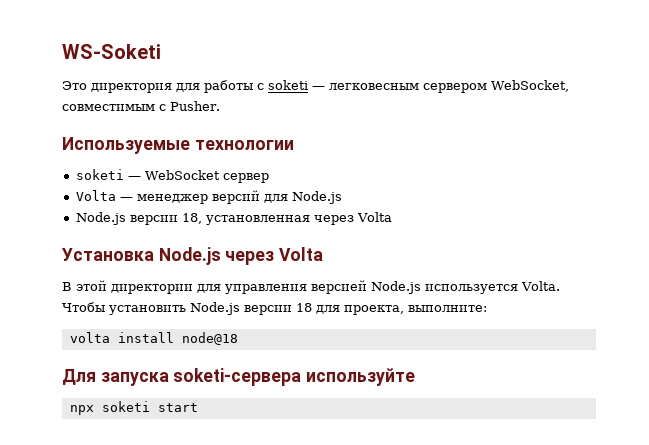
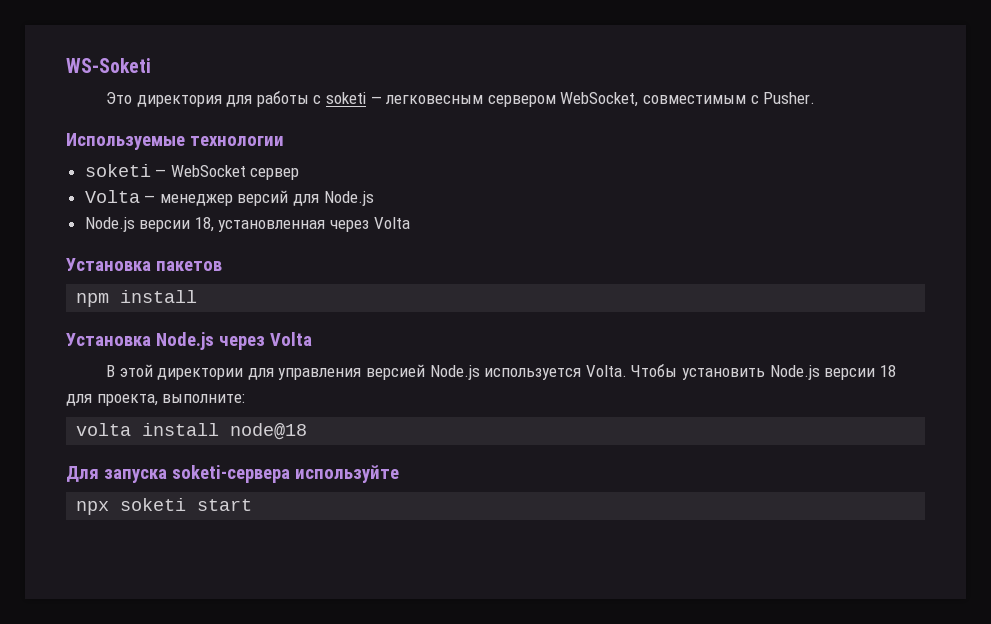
(392, 217) none -> [66,258,222,271] [76,290,198,307] // Установка пакетов // npm install

